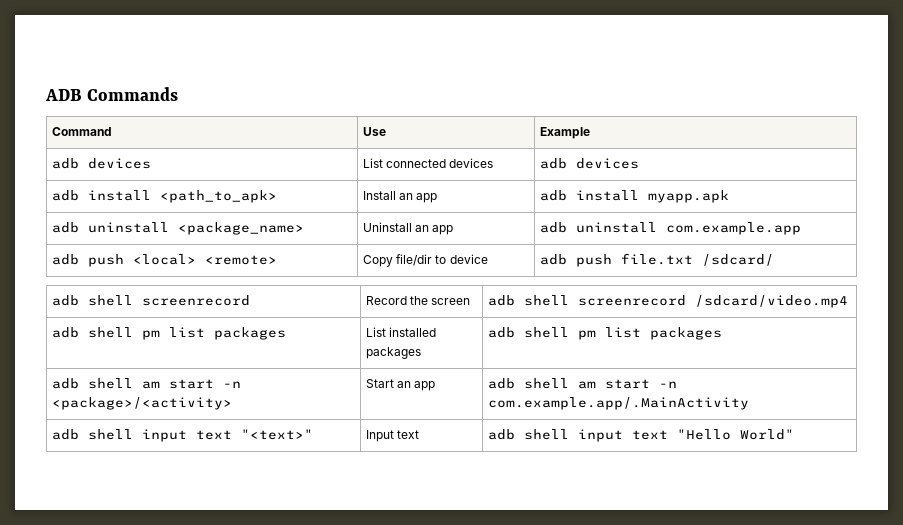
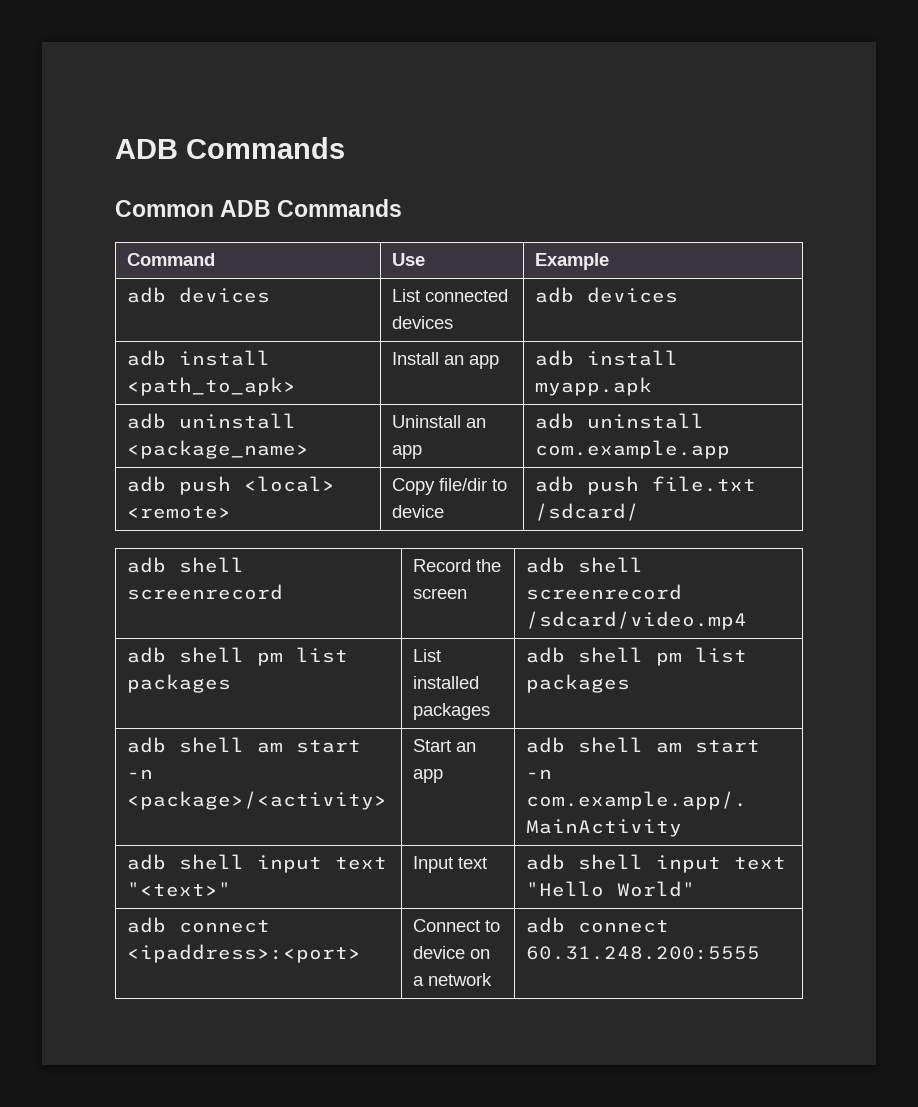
[45,87,179,101] ADB Commands -> [115,137,345,159] [115,199,403,217] ADB Commands // Common ADB Commands
(794, 434) none -> [127,917,271,933] [127,944,362,963] [413,919,501,932] [413,946,491,959] [413,973,493,986] [526,917,670,933] [526,946,761,960] // adb connect <ipaddress>:<port> | Connect to device on a network | adb connect 60.31.248.200:5555

